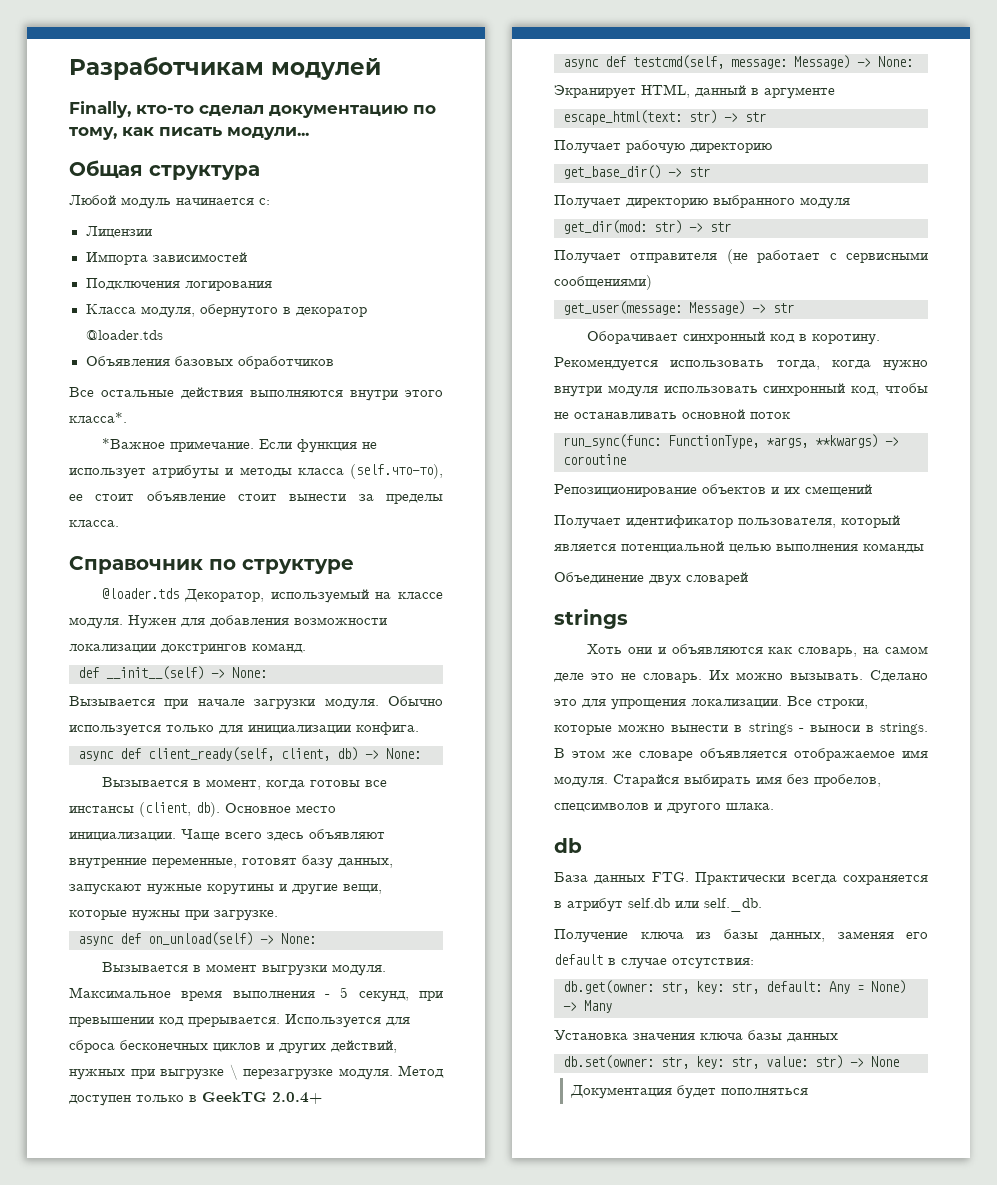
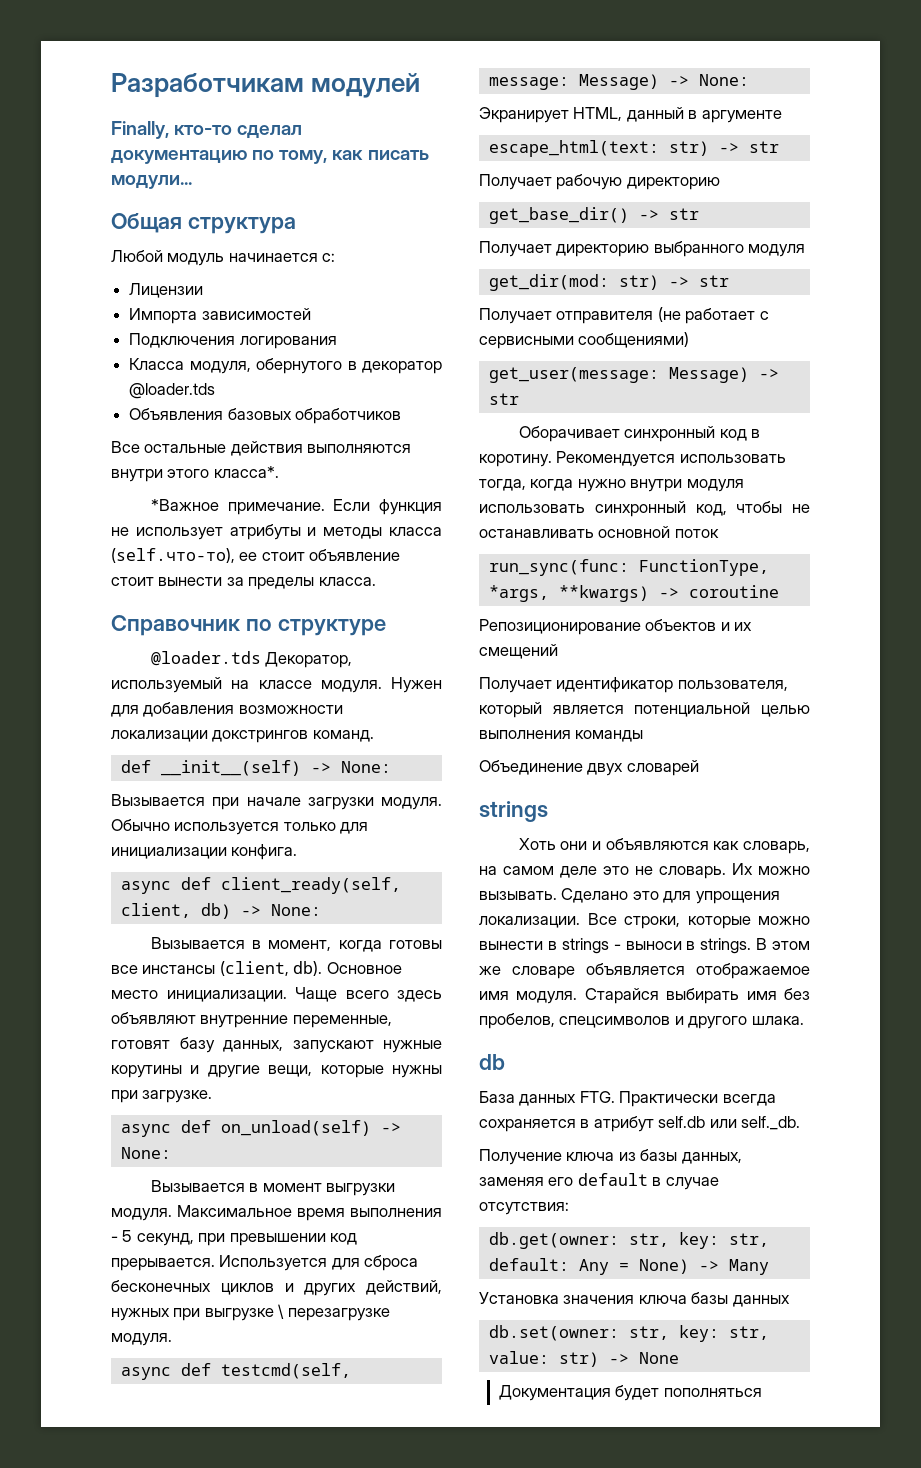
[398,1065,444,1078] [69,1092,322,1106] Метод доступен только в GeekTG 2.0.4+ -> (172, 1339) none

